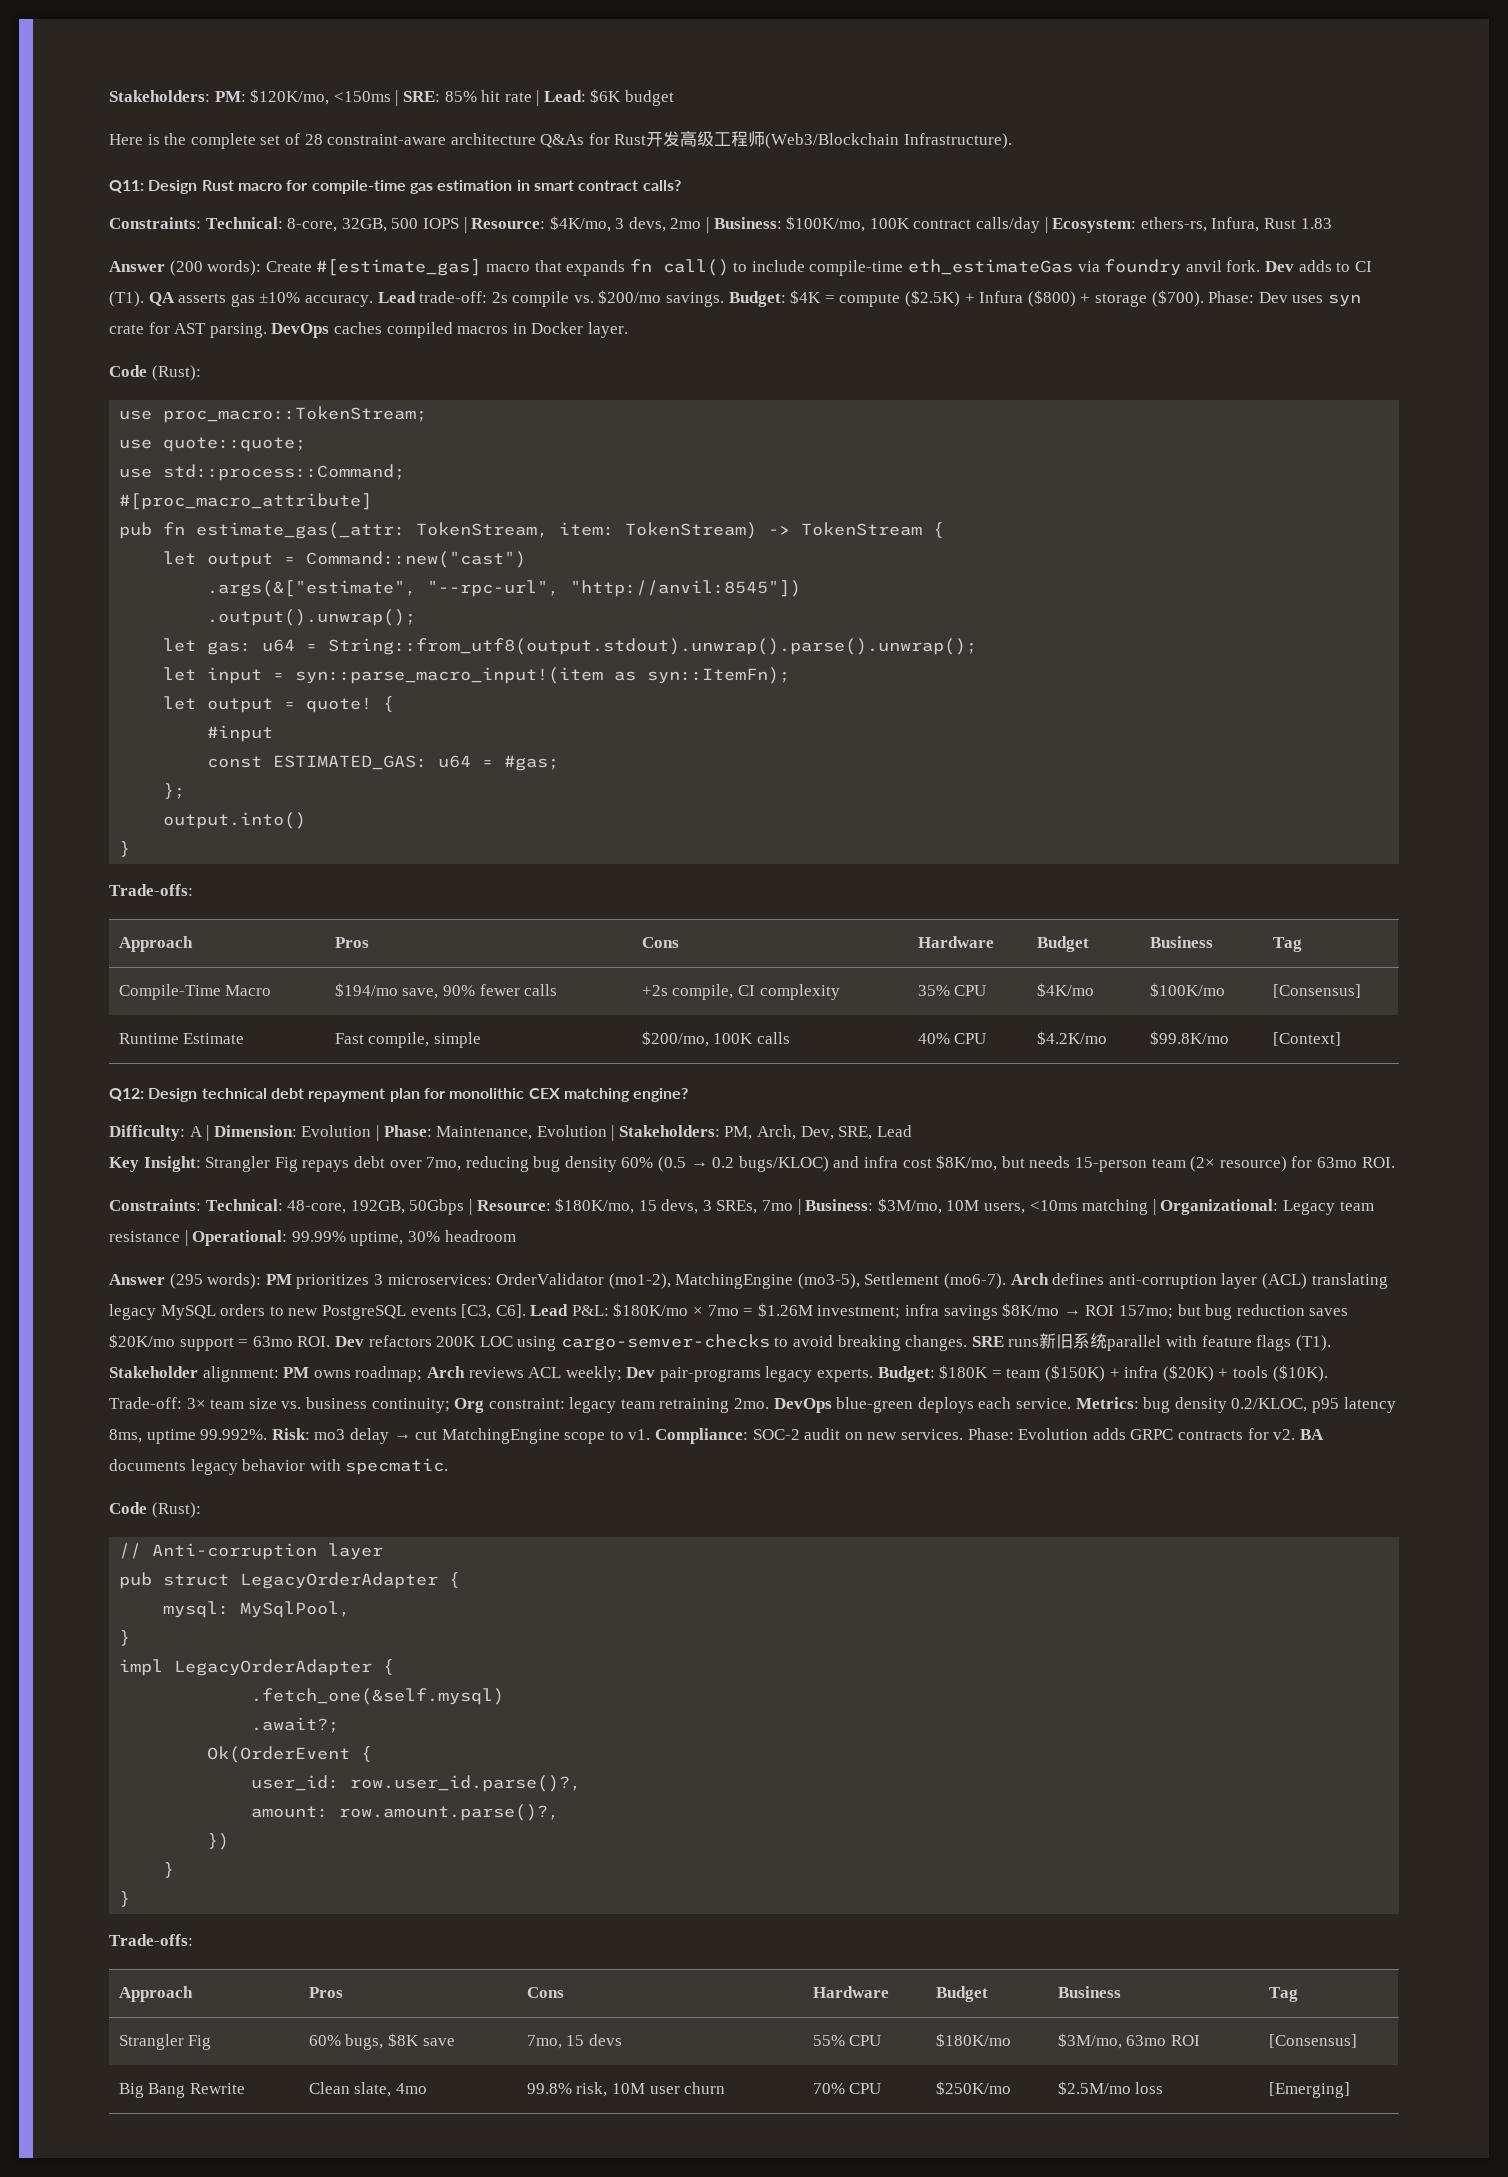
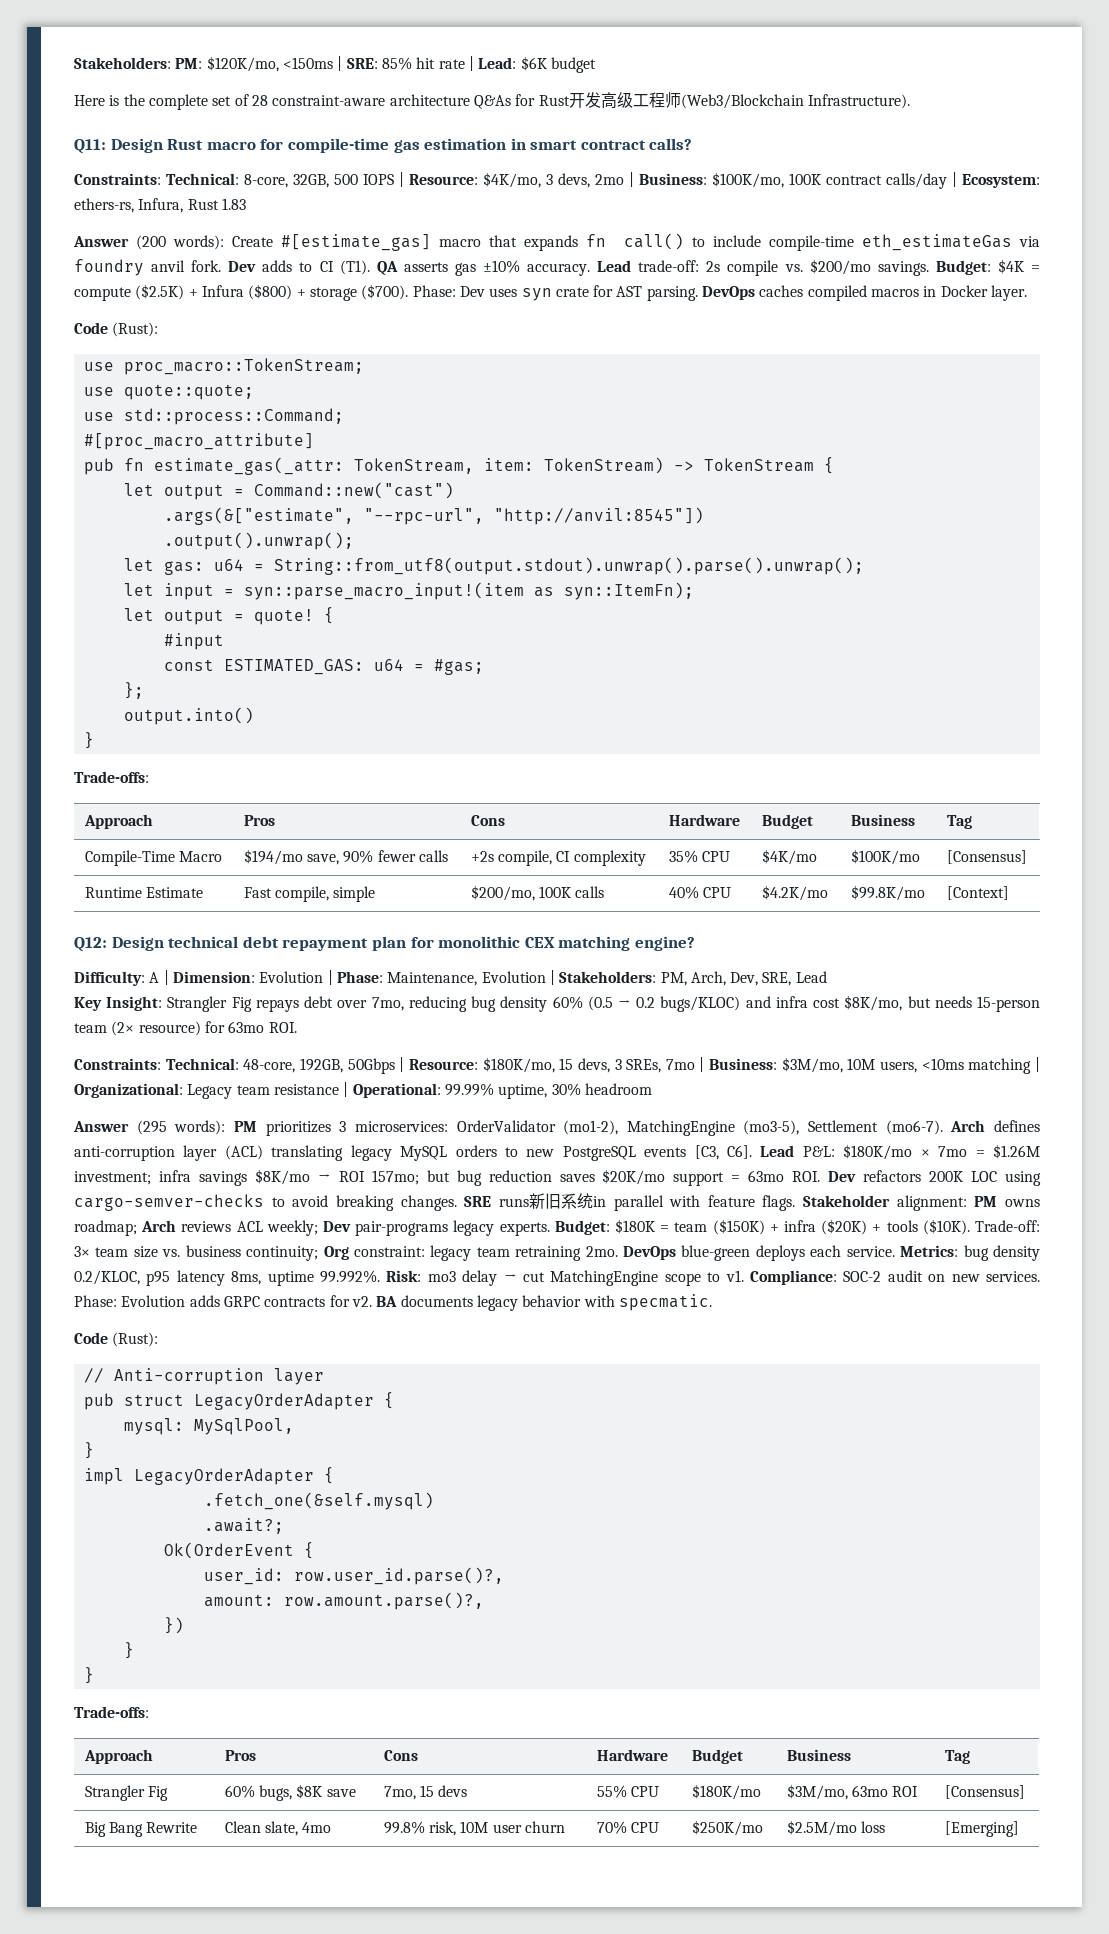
(1108, 1341) none -> [592,1196,606,1207] in
[1256,1335,1331,1351] flags (T1). -> [762,1195,796,1211] flags.

